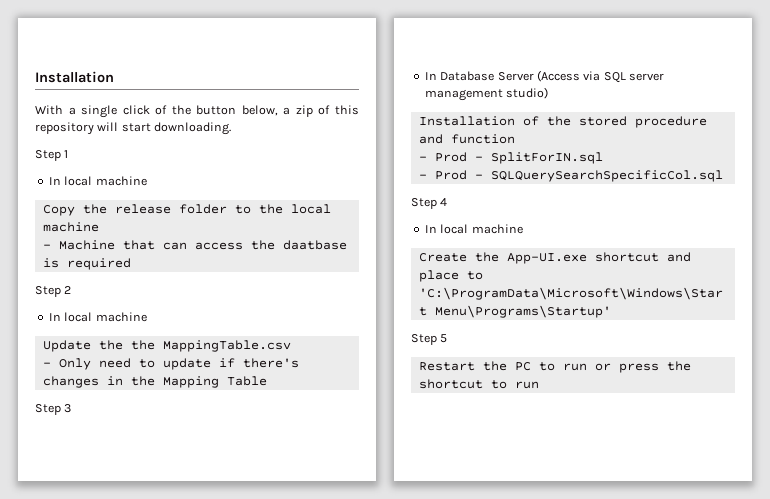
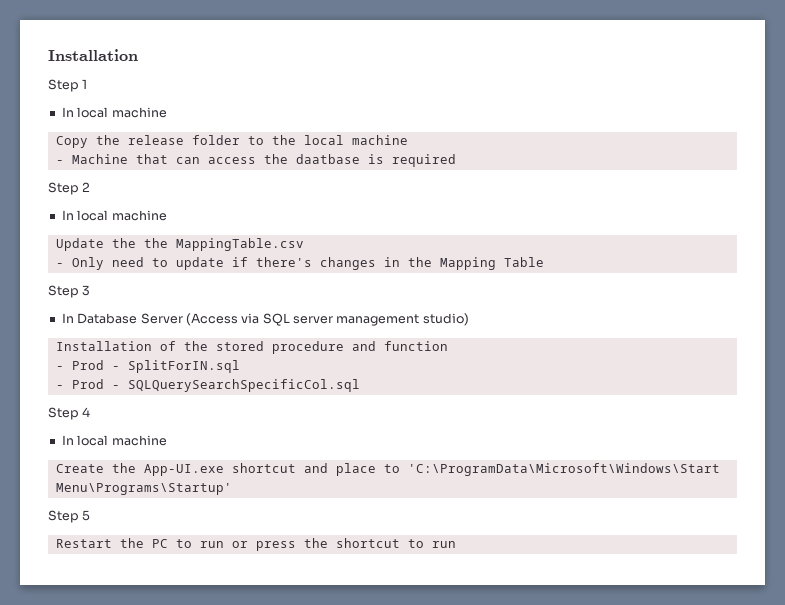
[35,71,114,83] [35,105,359,118] [35,122,232,135] Installation // With a single click of the button below, a zip of this repository will start downloading. -> [48,49,138,61] Installation

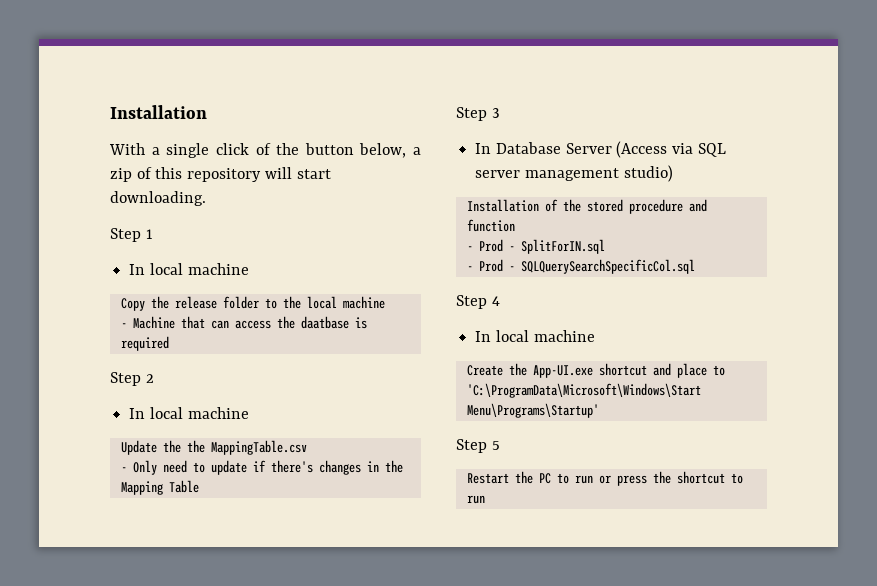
[48,49,138,61] Installation -> [110,105,207,119] [109,143,421,158] [110,167,331,182] [110,191,206,206] Installation // With a single click of the button below, a zip of this repository will start downloading.

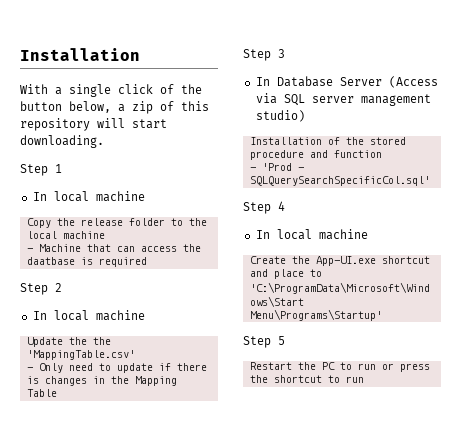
[210,440,307,455] MappingTable.csv -> [26,350,135,360] 'MappingTable.csv'
[270,460,313,473] there's -> [176,363,207,371] [26,376,39,384] there is
[478,239,605,254] [466,259,695,274] Prod - SplitForIN.sql // - Prod - SQLQuerySearchSpecificCol.sql -> [261,163,304,171] [249,176,430,186] 'Prod - SQLQuerySearchSpecificCol.sql'

